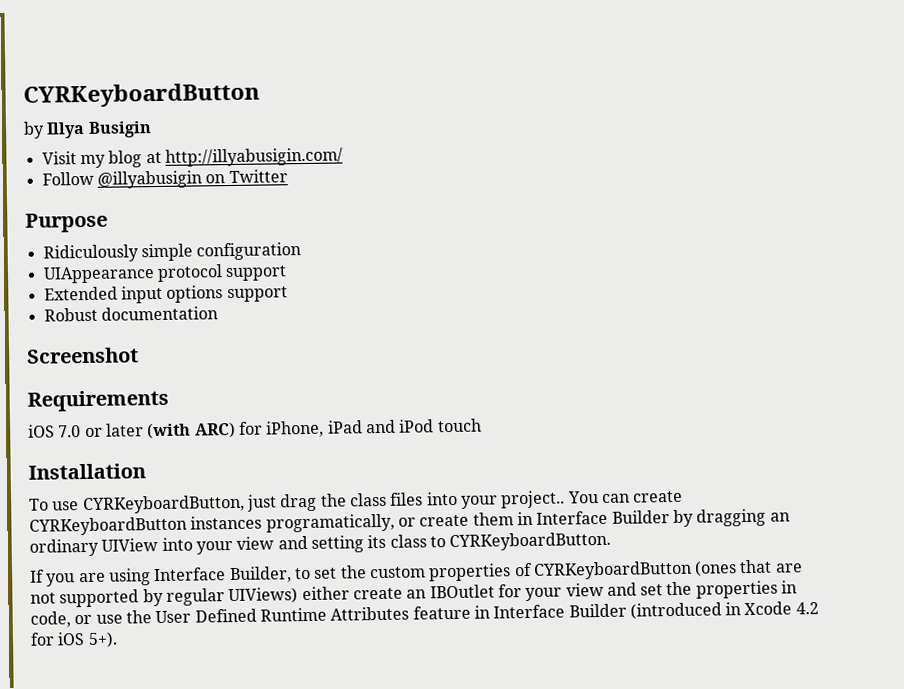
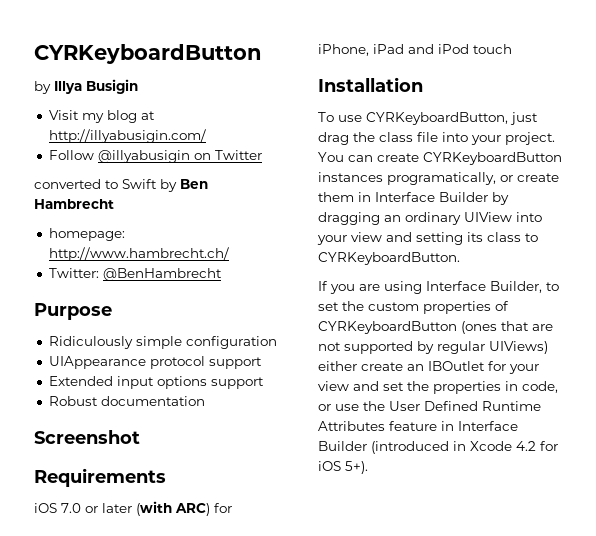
(288, 176) none -> [34,179,208,192] [34,199,114,209] [48,228,125,241] [48,247,229,261] [48,268,222,281] // converted to Swift by Ben Hambrecht // homepage: http://www.hambrecht.ch/ // Twitter: @BenHambrecht
[390,490,566,509] files into your project.. -> [417,132,555,145] file into your project.

